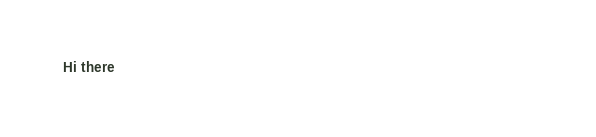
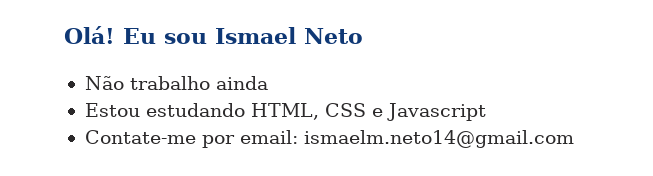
[63,61,115,72] Hi there -> [64,26,363,44] [84,76,268,90] [84,103,486,121] [84,130,574,148] Olá! Eu sou Ismael Neto // Não trabalho ainda // Estou estudando HTML, CSS e Javascript // Contate-me por email: ismaelm.neto14@gmail.com

